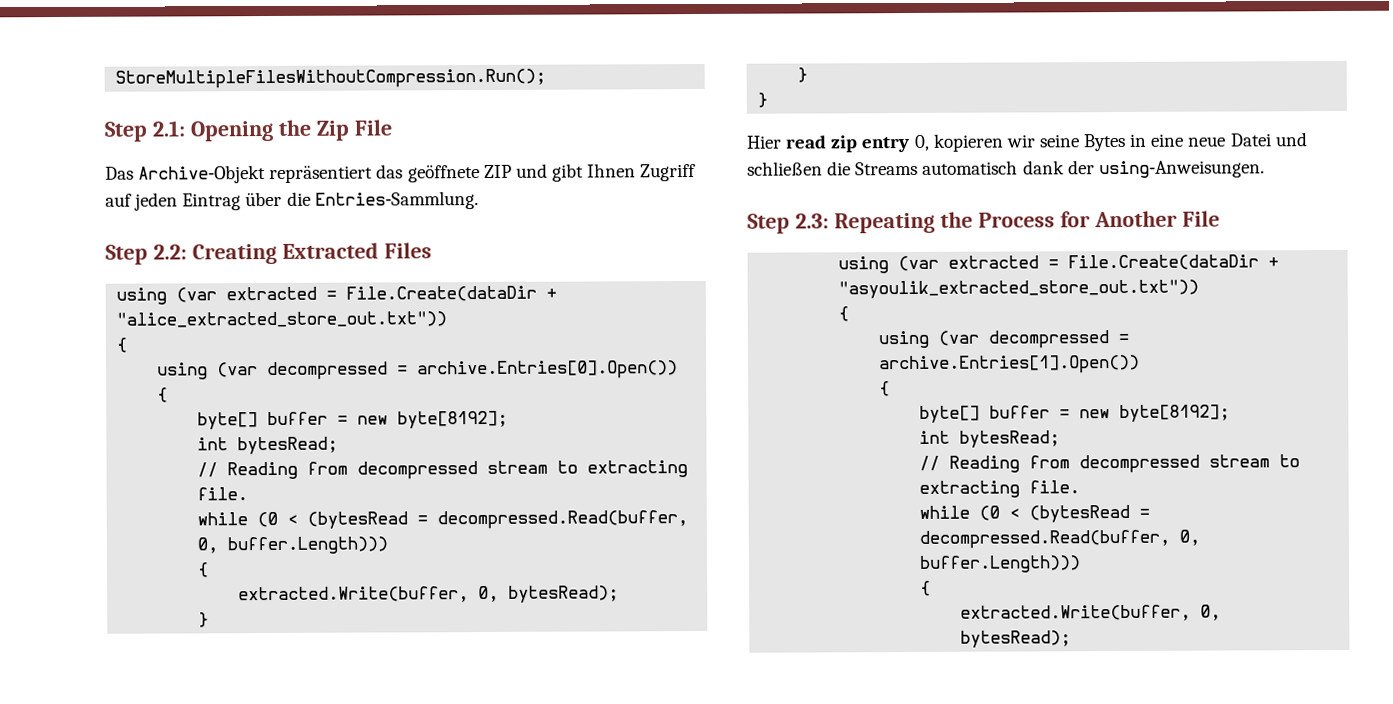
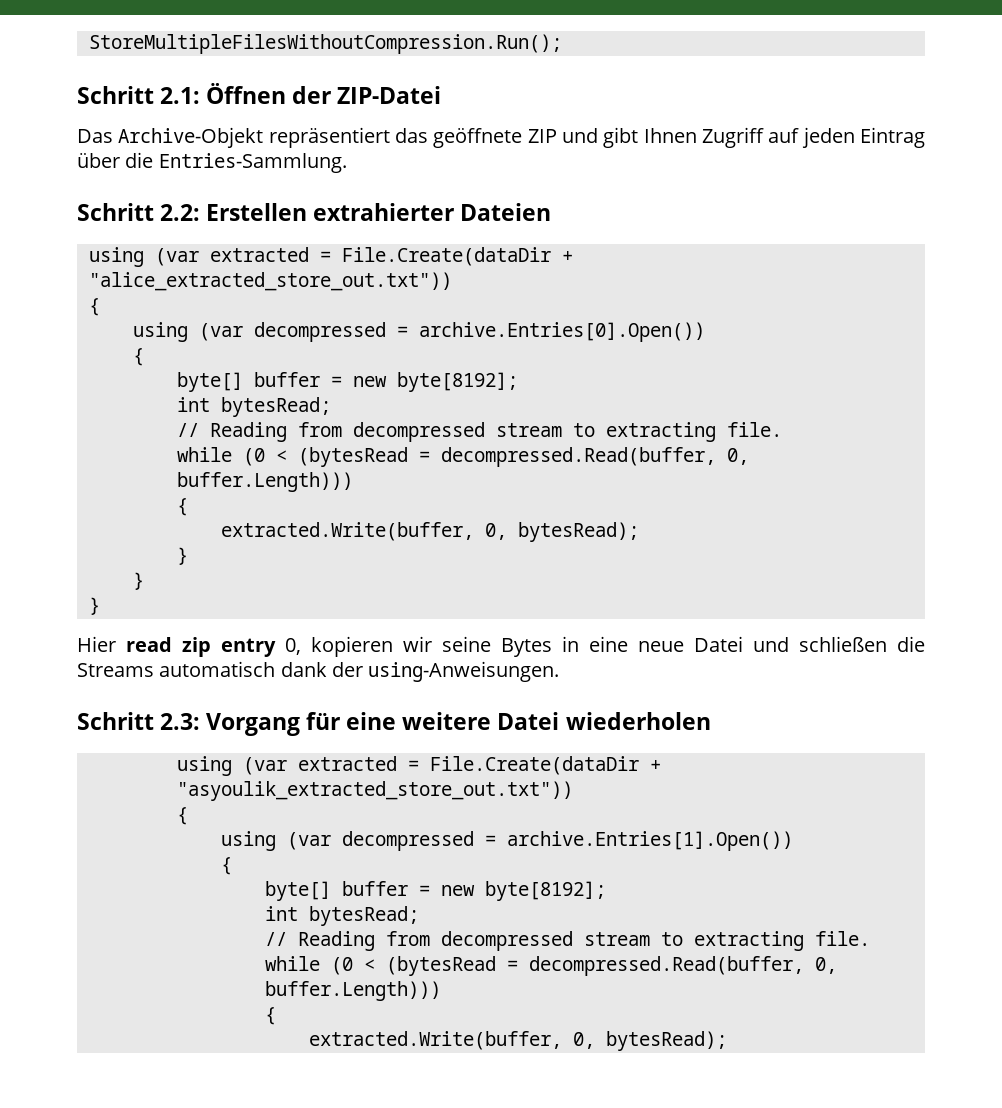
[104,119,392,142] Step 2.1: Opening the Zip File -> [77,82,442,104] Schritt 2.1: Öffnen der ZIP‑Datei
[105,242,432,265] Step 2.2: Creating Extracted Files -> [77,203,552,221] Schritt 2.2: Erstellen extrahierter Dateien
[747,210,1220,234] Step 2.3: Repeating the Process for Another File -> [77,712,711,736] Schritt 2.3: Vorgang für eine weitere Datei wiederholen

